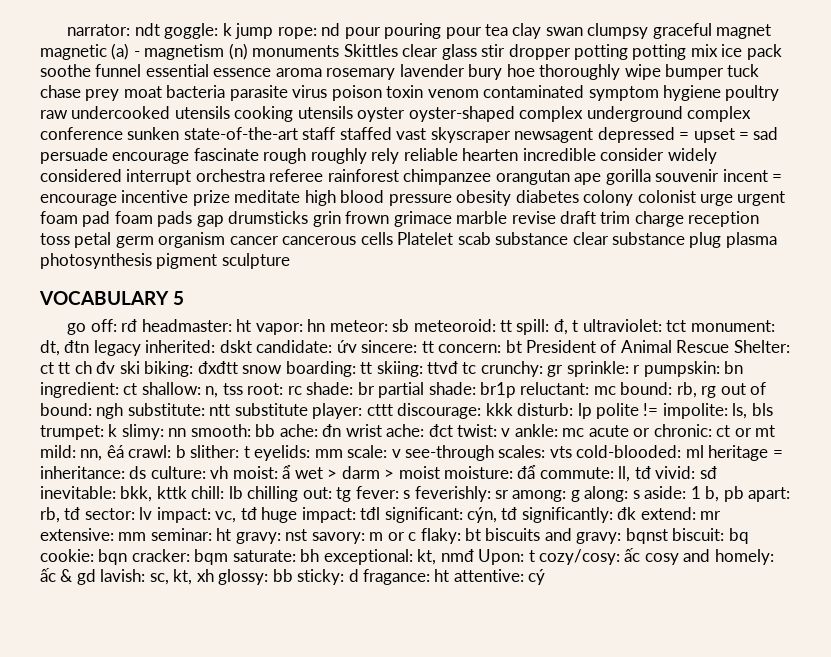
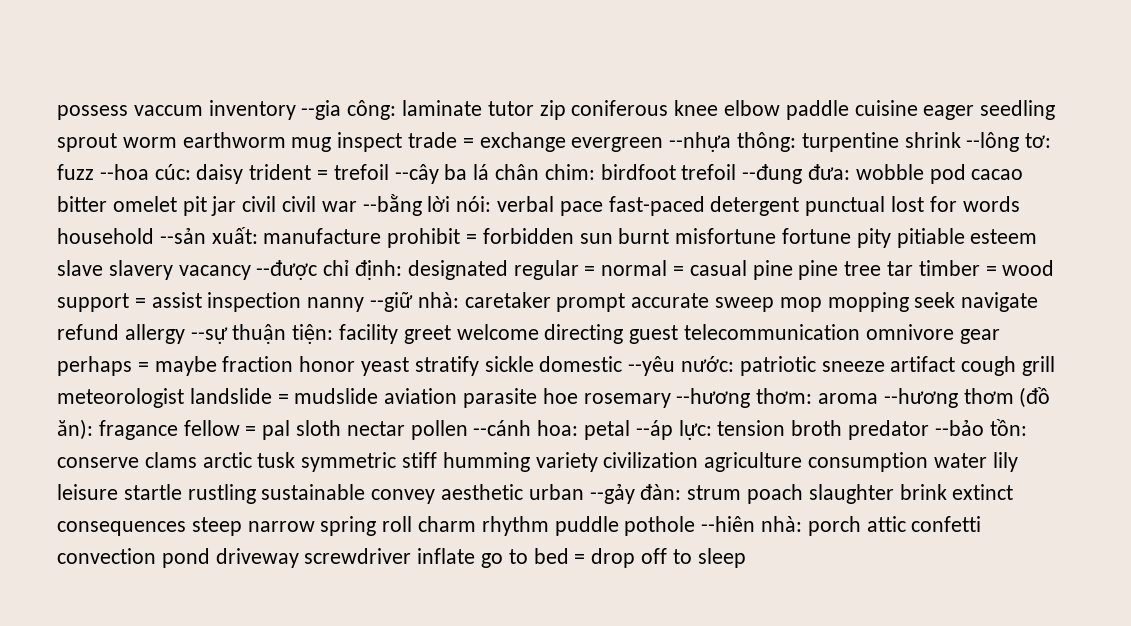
[67,23,772,39] [40,43,782,60] [40,64,760,80] [40,85,780,101] [40,106,752,122] [40,127,779,143] [40,148,717,164] [40,169,783,185] [40,190,786,206] [40,211,760,227] [40,232,777,248] [40,253,290,269] [39,291,185,305] [67,319,775,335] [40,340,790,356] [40,361,744,377] [40,382,767,398] [40,403,773,419] [40,424,776,440] [40,445,783,461] [40,465,717,482] [40,486,791,502] [40,507,722,523] [40,528,749,544] [40,548,774,565] [40,568,546,585] narrator: ndt goggle: k jump rope: nd pour pouring pour tea clay swan clumpsy graceful magnet magnetic (a) - magnetism (n) monuments Skittles clear glass stir dropper potting potting mix ice pack soothe funnel essential essence aroma rosemary lavender bury hoe thoroughly wipe bumper tuck chase prey moat bacteria parasite virus poison toxin venom contaminated symptom hygiene poultry raw undercooked utensils cooking utensils oyster oyster-shaped complex underground complex conference sunken state-of-the-art staff staffed vast skyscraper newsagent depressed = upset = sad persuade encourage fascinate rough roughly rely reliable hearten incredible consider widely considered interrupt orchestra referee rainforest chimpanzee orangutan ape gorilla souvenir incent = encourage incentive prize meditate high blood pressure obesity diabetes colony colonist urge urgent foam pad foam pads gap drumsticks grin frown grimace marble revise draft trim charge reception toss petal germ organism cancer cancerous cells Platelet scab substance clear substance plug plasma photosynthesis pigment sculpture // VOCABULARY 5 // go off: rđ headmaster: ht vapor: hn meteor: sb meteoroid: tt spill: đ, t ultraviolet: tct monument: dt, đtn legacy inherited: dskt candidate: ứv sincere: tt concern: bt President of Animal Rescue Shelter: ct tt ch đv ski biking: đxđtt snow boarding: tt skiing: ttvđ tc crunchy: gr sprinkle: r pumpskin: bn ingredient: ct shallow: n, tss root: rc shade: br partial shade: br1p reluctant: mc bound: rb, rg out of bound: ngh substitute: ntt substitute player: cttt discourage: kkk disturb: lp polite != impolite: ls, bls trumpet: k slimy: nn smooth: bb ache: đn wrist ache: đct twist: v ankle: mc acute or chronic: ct or mt mild: nn, êá crawl: b slither: t eyelids: mm scale: v see-through scales: vts cold-blooded: ml heritage = inheritance: ds culture: vh moist: ẩ wet > darm > moist moisture: đẩ commute: ll, tđ vivid: sđ inevitable: bkk, kttk chill: lb chilling out: tg fever: s feverishly: sr among: g along: s aside: 1 b, pb apart: rb, tđ sector: lv impact: vc, tđ huge impact: tđl significant: cýn, tđ significantly: đk extend: mr extensive: mm seminar: ht gravy: nst savory: m or c flaky: bt biscuits and gravy: bqnst biscuit: bq cookie: bqn cracker: bqm saturate: bh exceptional: kt, nmđ Upon: t cozy/cosy: ấc cosy and homely: ấc & gd lavish: sc, kt, xh glossy: bb sticky: d fragance: ht attentive: cý -> [57,100,1056,120] [57,132,1052,152] [57,164,1024,184] [57,194,1020,216] [57,227,1038,248] [57,260,1055,280] [57,292,1039,312] [57,324,1000,344] [57,356,1056,376] [57,387,1051,408] [57,419,1027,440] [57,452,1018,472] [57,484,1014,504] [57,516,982,536] [57,548,746,568] possess vaccum inventory --gia công: laminate tutor zip coniferous knee elbow paddle cuisine eager seedling sprout worm earthworm mug inspect trade = exchange evergreen --nhựa thông: turpentine shrink --lông tơ: fuzz --hoa cúc: daisy trident = trefoil --cây ba lá chân chim: birdfoot trefoil --đung đưa: wobble pod cacao bitter omelet pit jar civil civil war --bằng lời nói: verbal pace fast-paced detergent punctual lost for words household --sản xuất: manufacture prohibit = forbidden sun burnt misfortune fortune pity pitiable esteem slave slavery vacancy --được chỉ định: designated regular = normal = casual pine pine tree tar timber = wood support = assist inspection nanny --giữ nhà: caretaker prompt accurate sweep mop mopping seek navigate refund allergy --sự thuận tiện: facility greet welcome directing guest telecommunication omnivore gear perhaps = maybe fraction honor yeast stratify sickle domestic --yêu nước: patriotic sneeze artifact cough grill meteorologist landslide = mudslide aviation parasite hoe rosemary --hương thơm: aroma --hương thơm (đồ ăn): fragance fellow = pal sloth nectar pollen --cánh hoa: petal --áp lực: tension broth predator --bảo tồn: conserve clams arctic tusk symmetric stiff humming variety civilization agriculture consumption water lily leisure startle rustling sustainable convey aesthetic urban --gảy đàn: strum poach slaughter brink extinct consequences steep narrow spring roll charm rhythm puddle pothole --hiên nhà: porch attic confetti convection pond driveway screwdriver inflate go to bed = drop off to sleep

